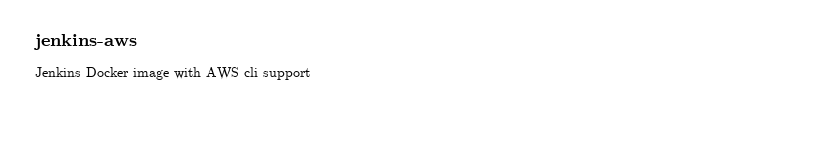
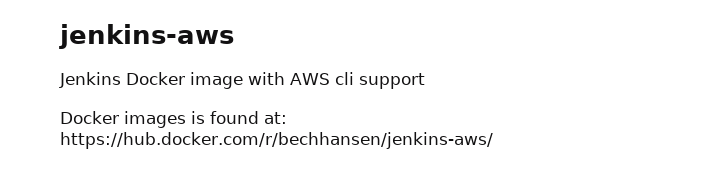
(310, 74) none -> [60,111,287,128] [60,132,493,149] // Docker images is found at: https://hub.docker.com/r/bechhansen/jenkins-aws/

